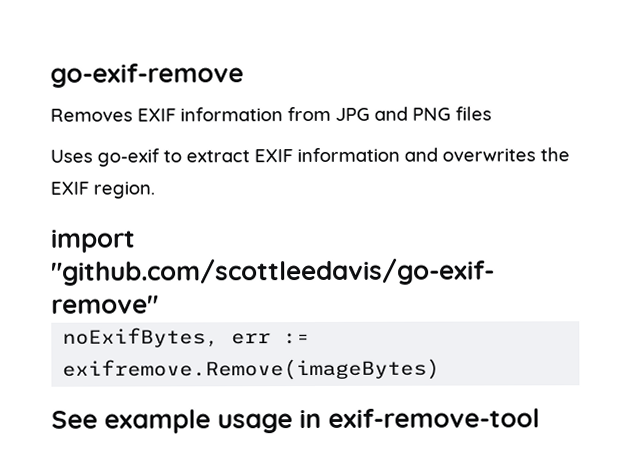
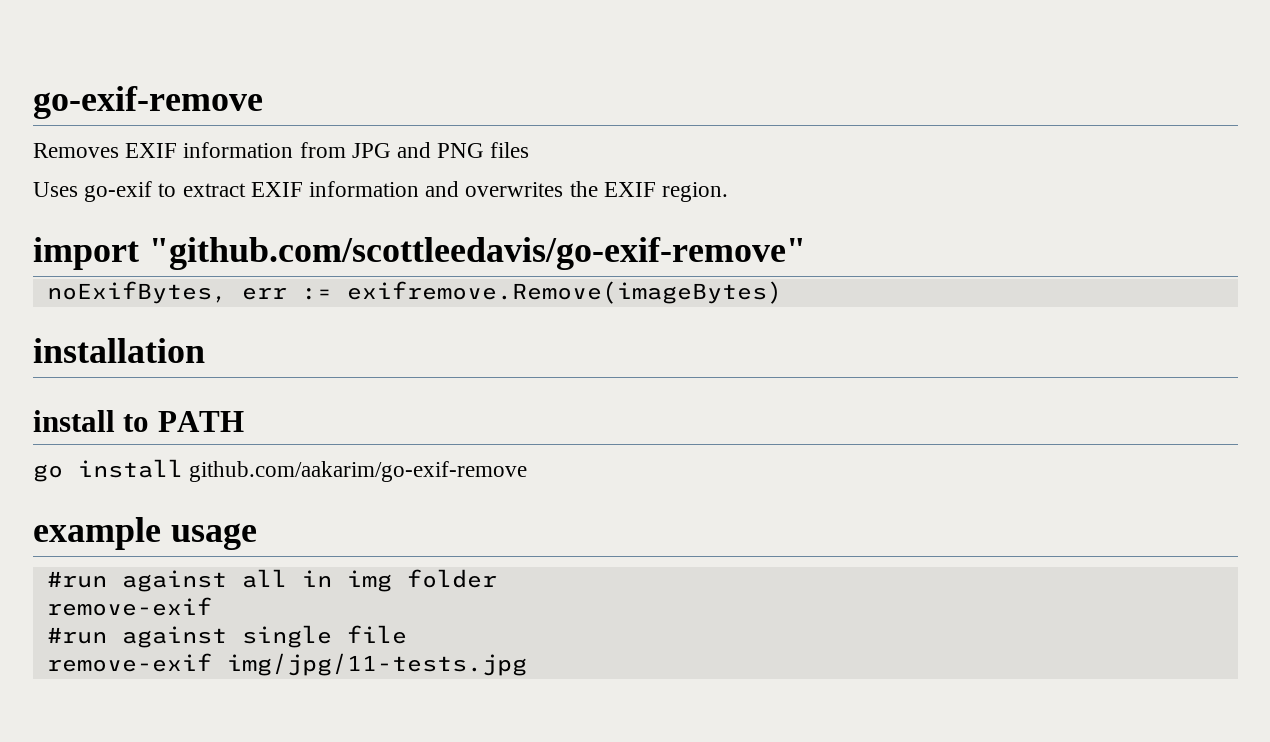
[51,408,541,434] See example usage in exif-remove-tool -> [33,338,205,363] [33,410,244,432] [33,459,528,482] [33,517,257,550] [46,569,497,592] [46,597,212,616] [46,625,407,648] [46,653,527,676] installation // install to PATH // go install github.com/aakarim/go-exif-remove // example usage // #run against all in img folder // remove-exif // #run against single file // remove-exif img/jpg/11-tests.jpg

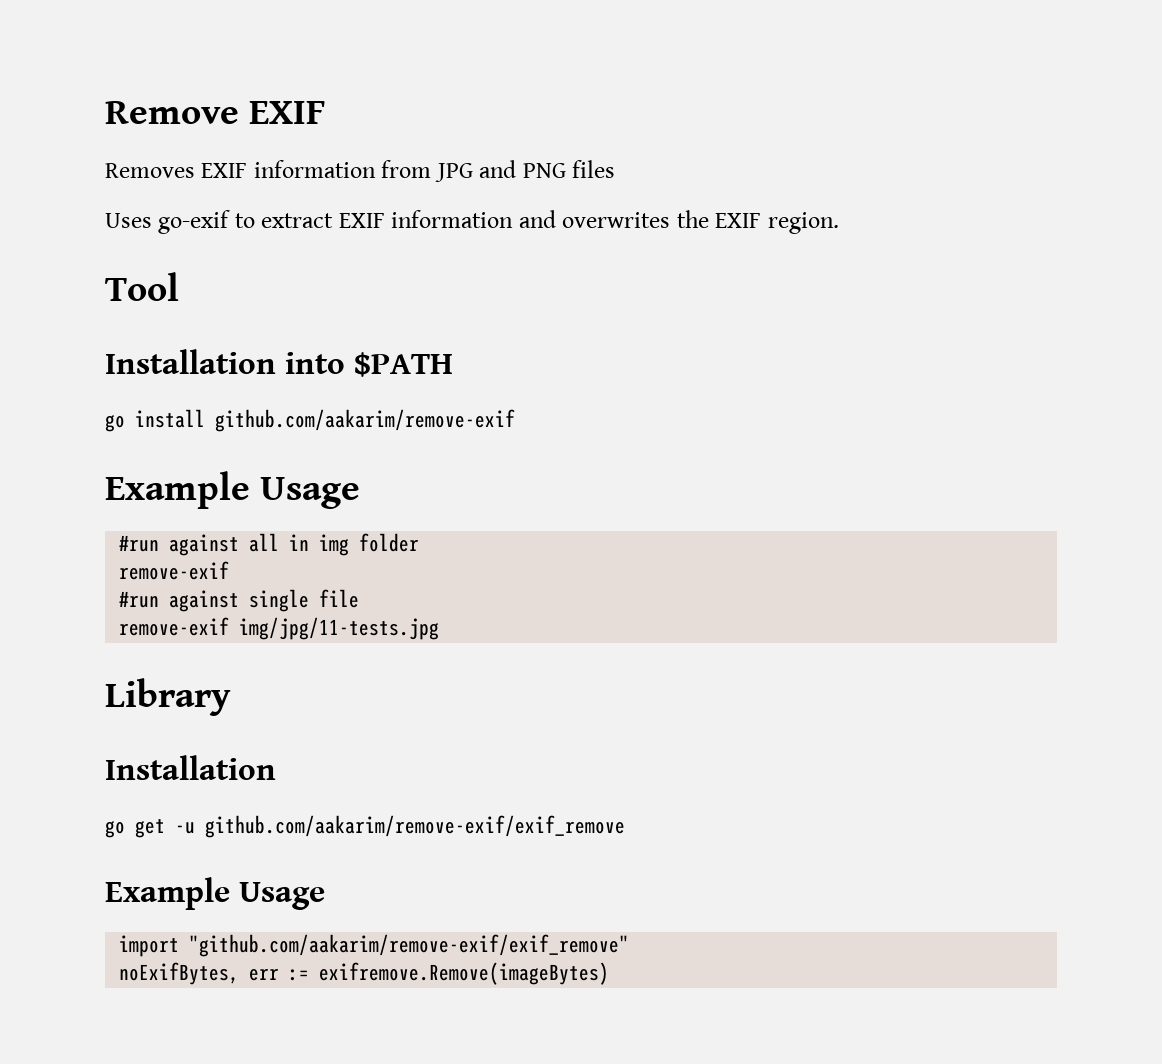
[33,86,263,119] go-exif-remove -> [105,101,327,124] Remove EXIF
[33,237,806,270] [46,281,782,304] [33,338,205,363] [33,410,244,432] import "github.com/scottleedavis/go-exif-remove" // noExifBytes, err := exifremove.Remove(imageBytes) // installation // install to PATH -> [105,272,179,301] [105,349,453,377] Tool // Installation into $PATH
[189,461,528,482] [33,517,257,550] github.com/aakarim/go-exif-remove // example usage -> [215,409,515,432] [105,471,361,509] github.com/aakarim/remove-exif // Example Usage
(527, 664) none -> [105,678,231,716] [105,755,276,780] [105,815,625,838] [105,877,325,910] [119,934,630,957] [119,962,610,985] // Library // Installation // go get -u github.com/aakarim/remove-exif/exif_remove // Example Usage // import "github.com/aakarim/remove-exif/exif_remove" // noExifBytes, err := exifremove.Remove(imageBytes)

